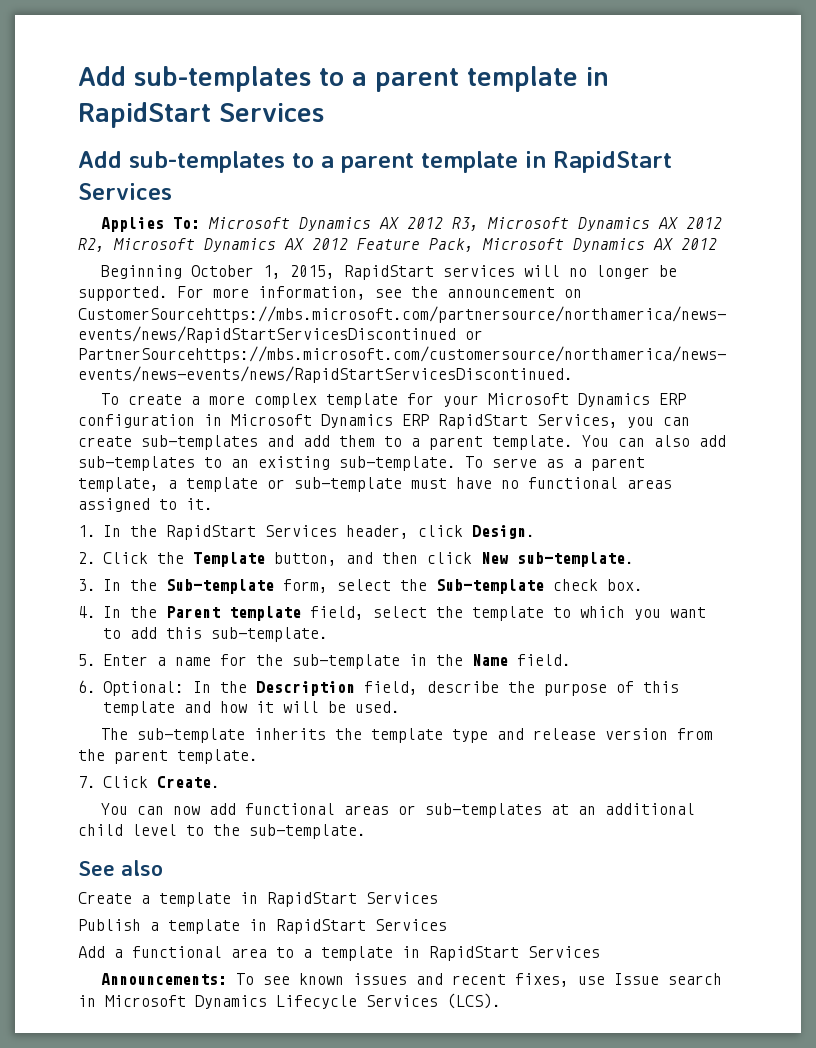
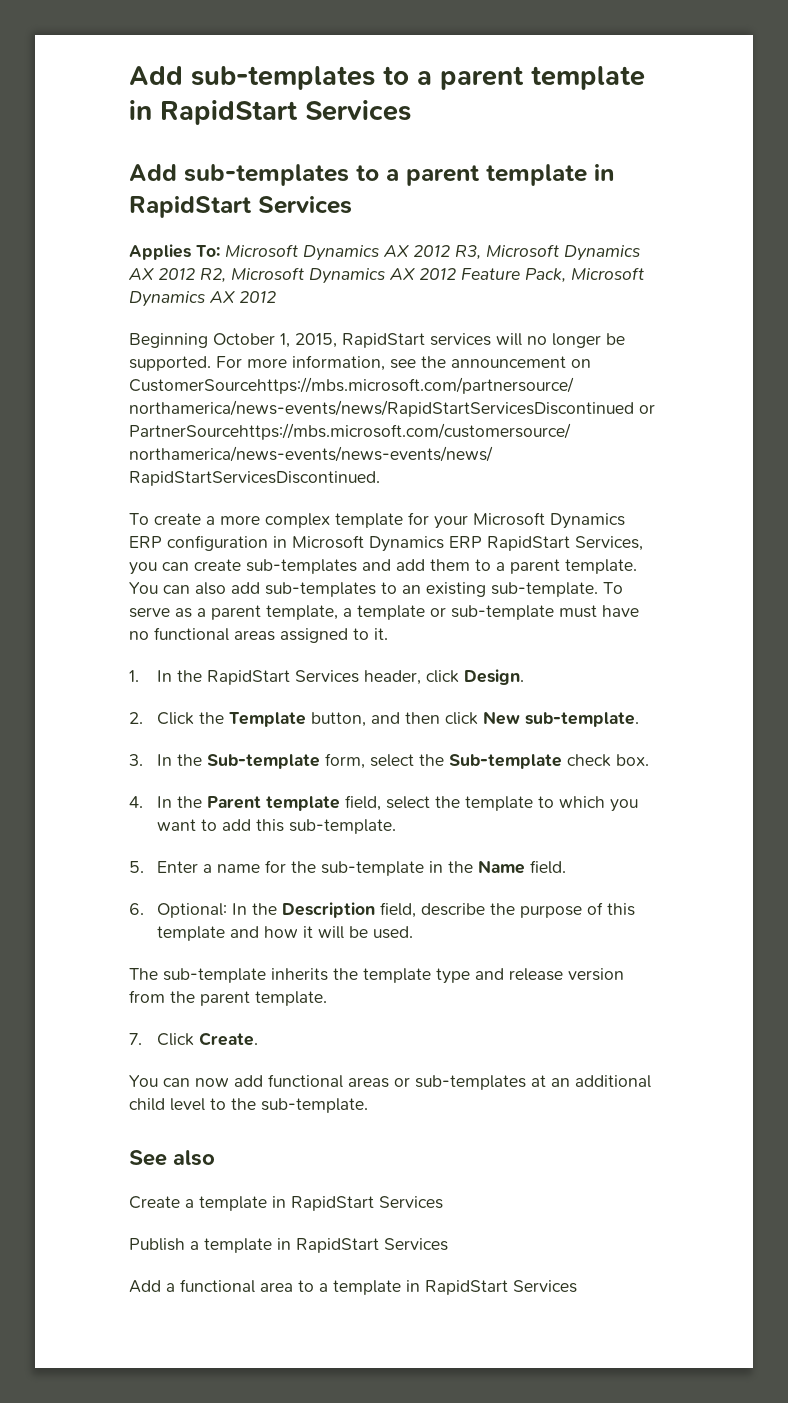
[101,973,723,987] [78,993,501,1009] // Announcements: To see known issues and recent fixes, use Issue search in Microsoft Dynamics Lifecycle Services (LCS). -> (577, 1286) none

